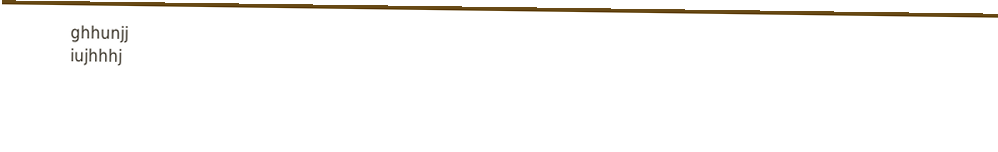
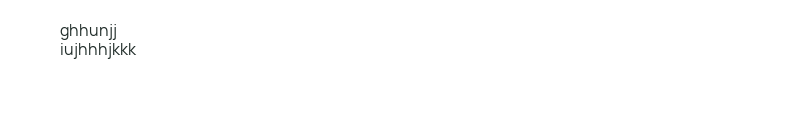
[70,48,123,66] iujhhhj -> [60,43,137,59] iujhhhjkkk

